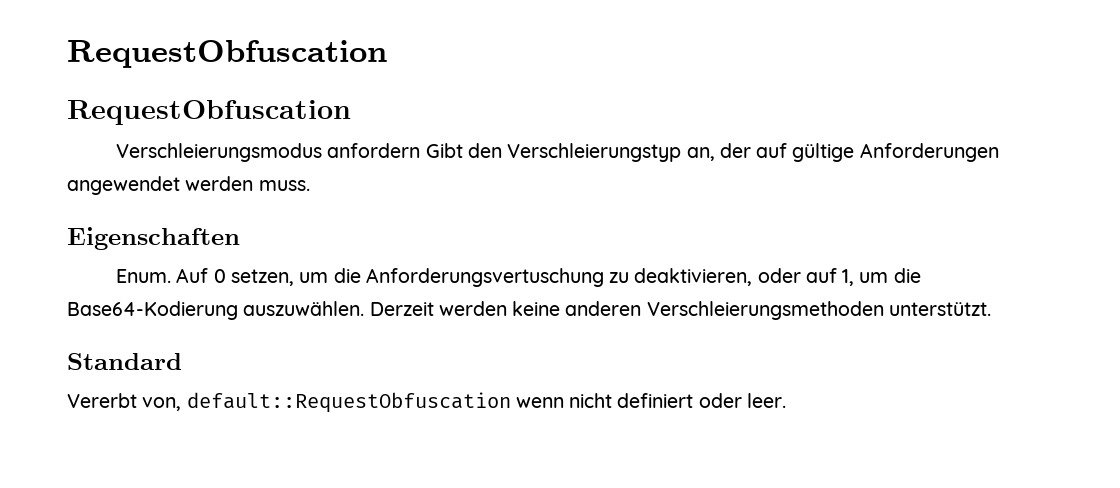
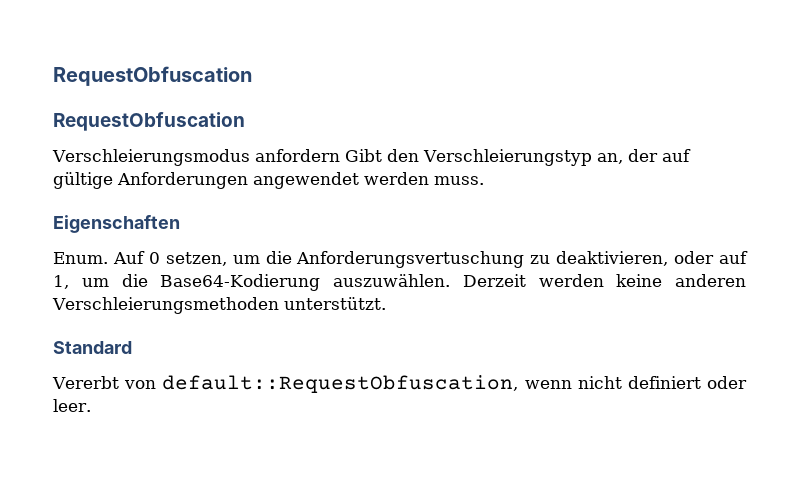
[142,392,511,413] von, default::RequestObfuscation -> [124,375,519,393] von default::RequestObfuscation,

